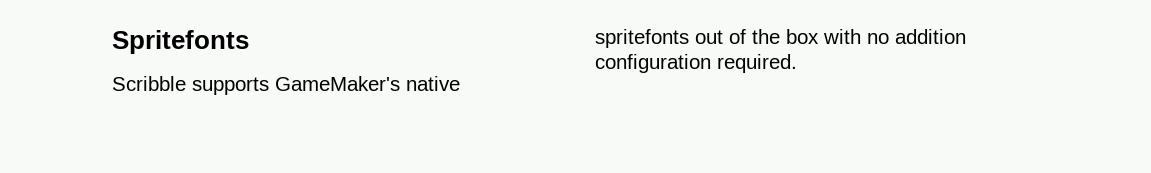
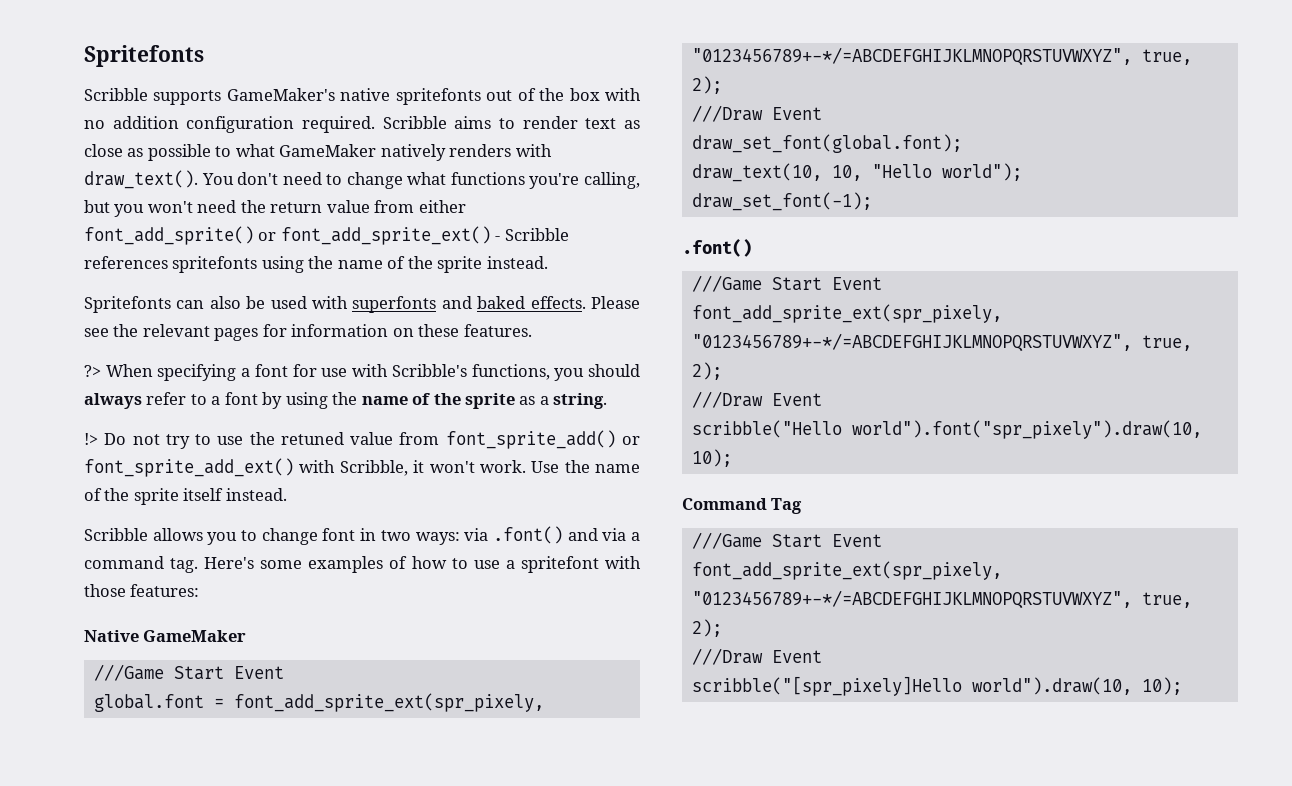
(797, 63) none -> [382,116,641,129] [84,144,552,161] [84,170,640,189] [84,200,466,217] [84,226,569,245] [84,256,548,273] [84,296,640,313] [84,324,532,341] [84,364,640,381] [84,392,608,409] [84,430,640,449] [84,458,640,477] [84,488,287,505] [84,526,640,545] [84,556,641,573] [84,584,200,597] [84,630,247,642] [93,664,284,681] [93,693,544,712] [691,47,1192,66] [691,76,722,94] [691,105,822,122] [691,134,962,153] [691,163,1022,182] [691,192,872,211] [682,239,752,257] [691,275,882,292] [691,304,1002,323] [691,333,1192,352] [691,362,722,380] [691,391,822,408] [691,420,1202,439] [691,449,732,467] [682,498,803,514] [691,532,882,549] [691,561,1002,580] [691,590,1192,609] [691,619,722,637] [691,648,822,665] [691,676,1182,696] Scribble aims to render text as close as possible to what GameMaker natively renders with draw_text(). You don't need to change what functions you're calling, but you won't need the return value from either font_add_sprite() or font_add_sprite_ext() - Scribble references spritefonts using the name of the sprite instead. // Spritefonts can also be used with superfonts and baked effects. Please see the relevant pages for information on these features. // ?> When specifying a font for use with Scribble's functions, you should always refer to a font by using the name of the sprite as a string. // !> Do not try to use the retuned value from font_sprite_add() or font_sprite_add_ext() with Scribble, it won't work. Use the name of the sprite itself instead. // Scribble allows you to change font in two ways: via .font() and via a command tag. Here's some examples of how to use a spritefont with those features: // Native GameMaker // ///Game Start Event // global.font = font_add_sprite_ext(spr_pixely, "0123456789+-*/=ABCDEFGHIJKLMNOPQRSTUVWXYZ", true, 2); // ///Draw Event // draw_set_font(global.font); // draw_text(10, 10, "Hello world"); // draw_set_font(-1); // .font() // ///Game Start Event // font_add_sprite_ext(spr_pixely, "0123456789+-*/=ABCDEFGHIJKLMNOPQRSTUVWXYZ", true, 2); // ///Draw Event // scribble("Hello world").font("spr_pixely").draw(10, 10); // Command Tag // ///Game Start Event // font_add_sprite_ext(spr_pixely, "0123456789+-*/=ABCDEFGHIJKLMNOPQRSTUVWXYZ", true, 2); // ///Draw Event // scribble("[spr_pixely]Hello world").draw(10, 10);

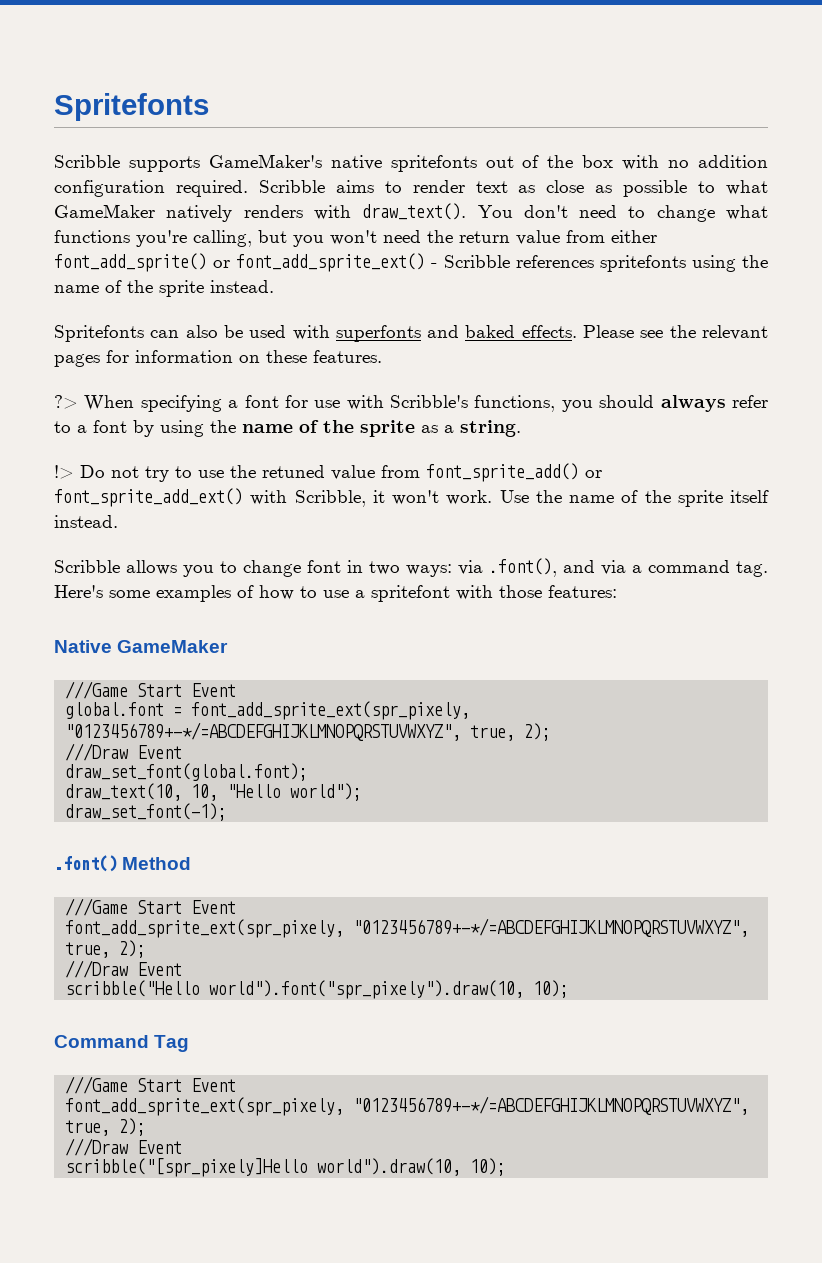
[492,526,563,544] .font() -> [489,558,557,577] .font(),
(752, 248) none -> [122,857,192,870] Method

